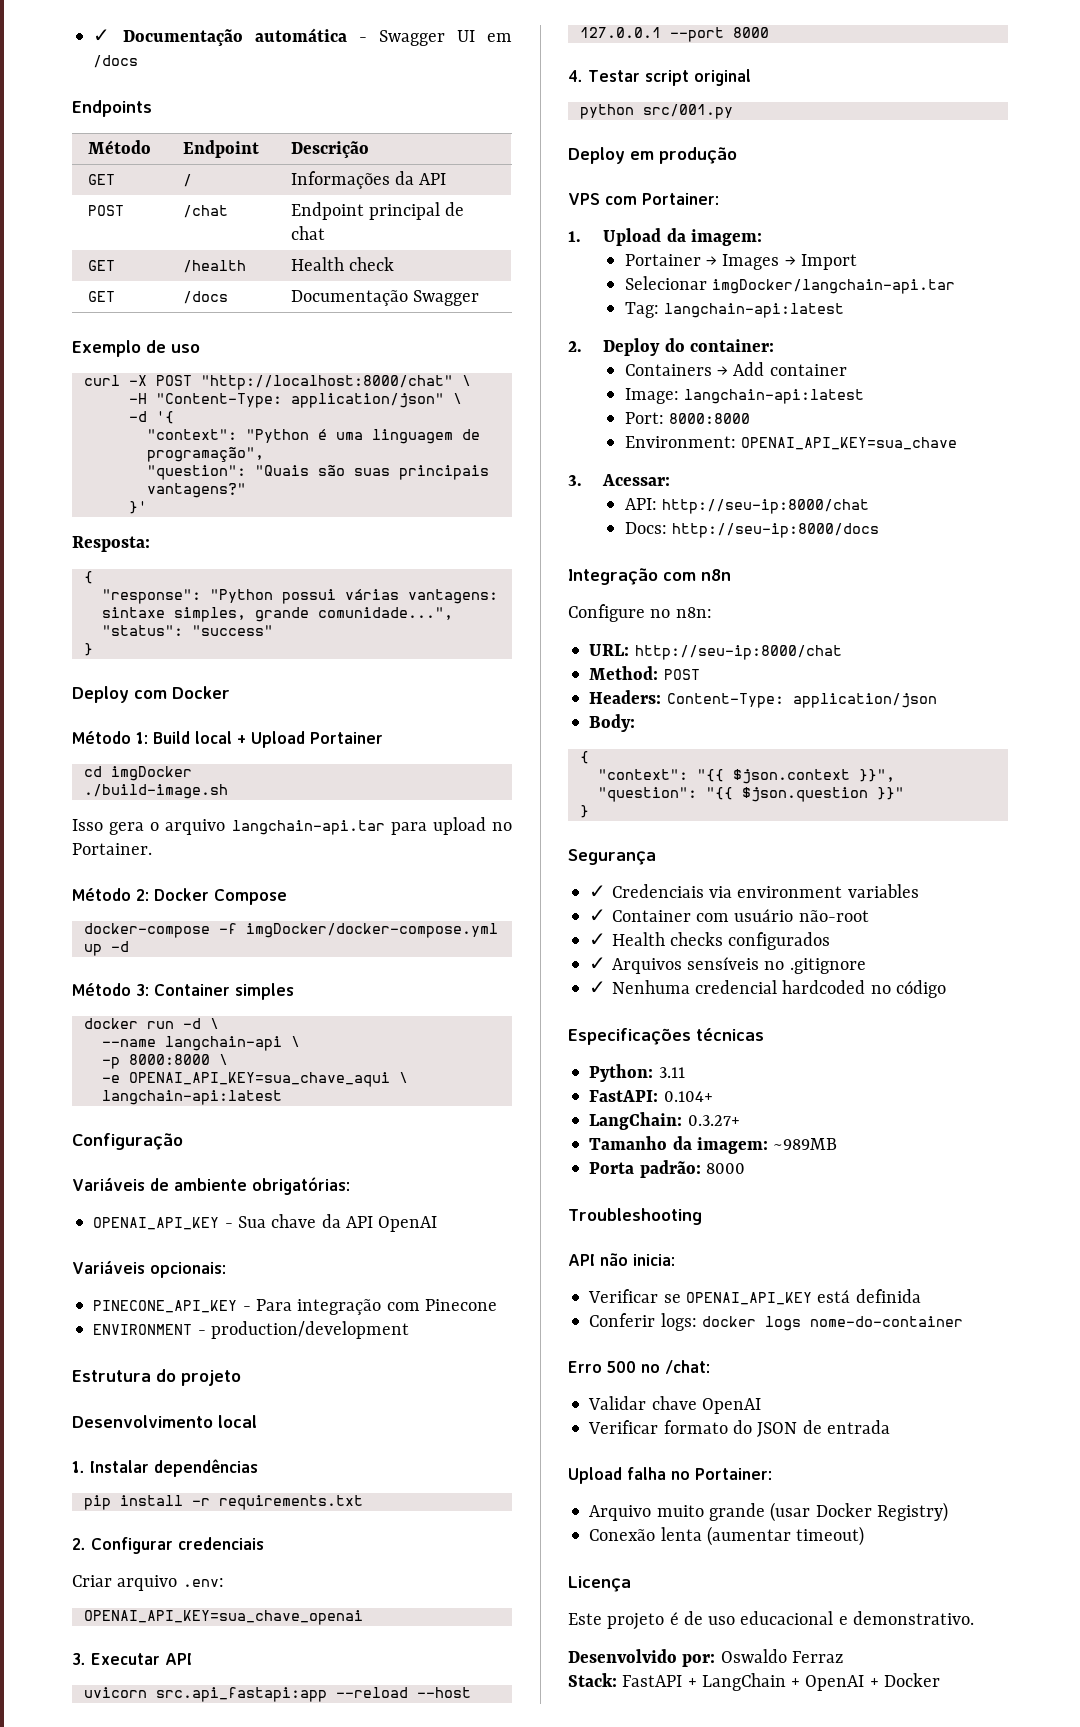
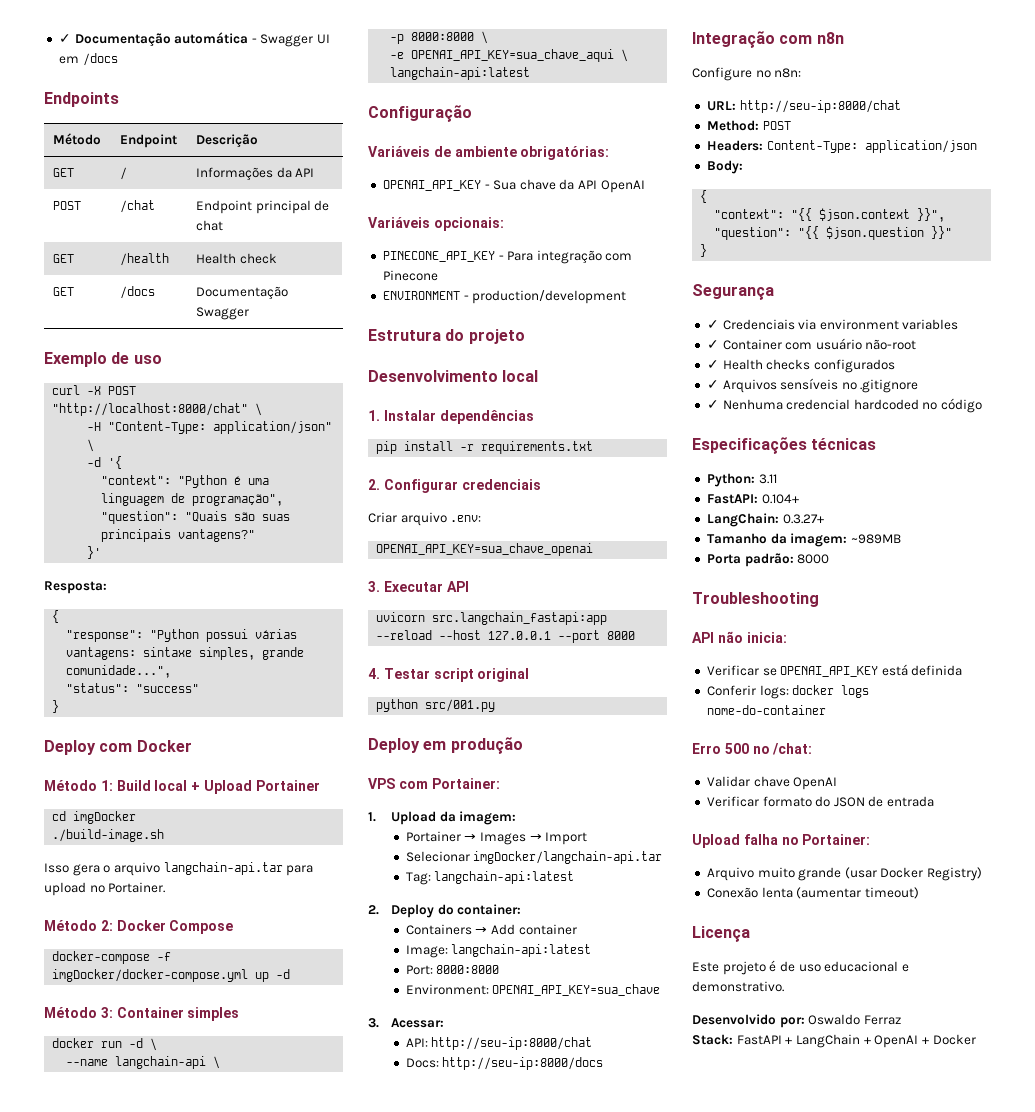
[155,1687,327,1702] src.api_fastapi:app -> [432,612,608,625] src.langchain_fastapi:app

